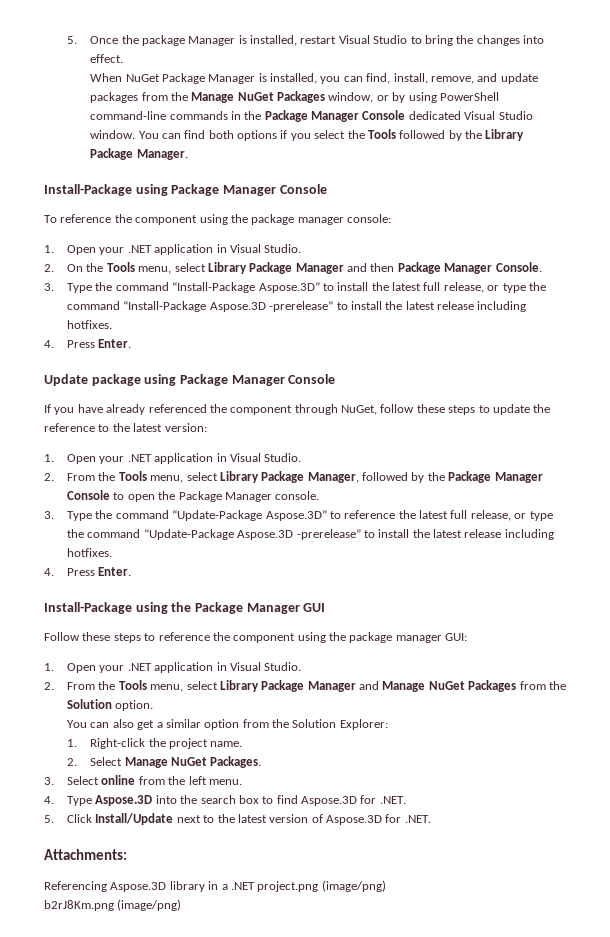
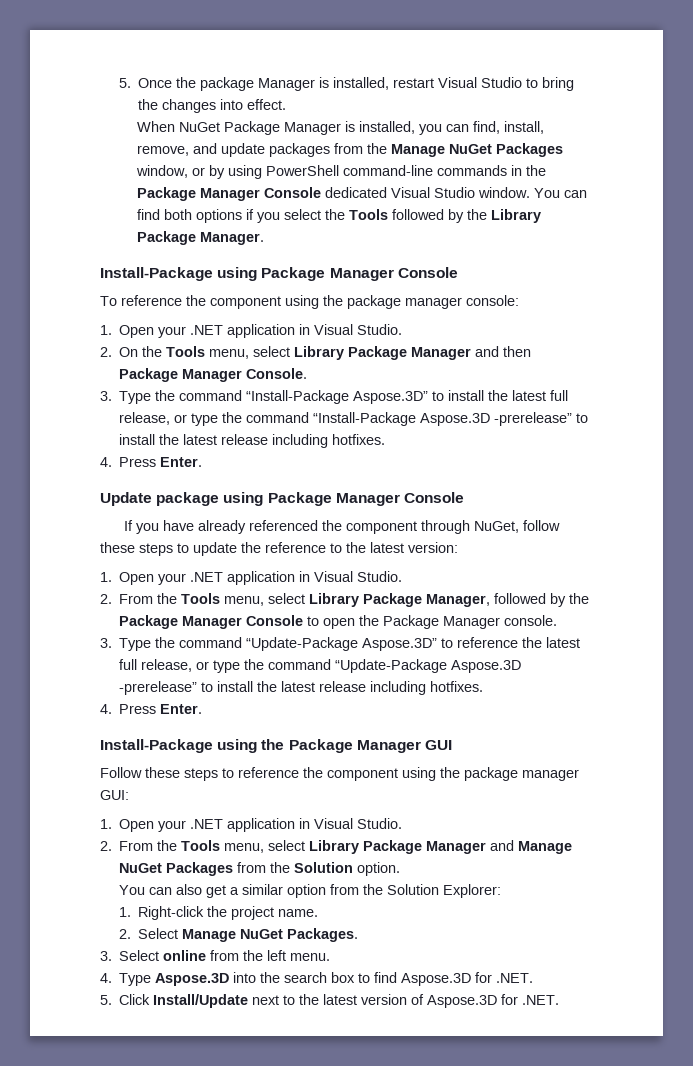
[44,849,127,860] [44,880,386,892] [44,899,182,911] // Attachments: // Referencing Aspose.3D library in a .NET project.png (image/png) // b2rJ8Km.png (image/png) -> (560, 1000) none

